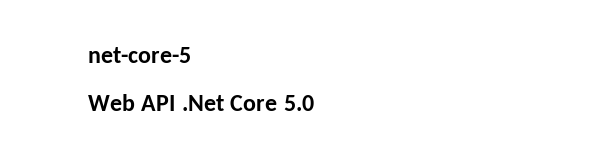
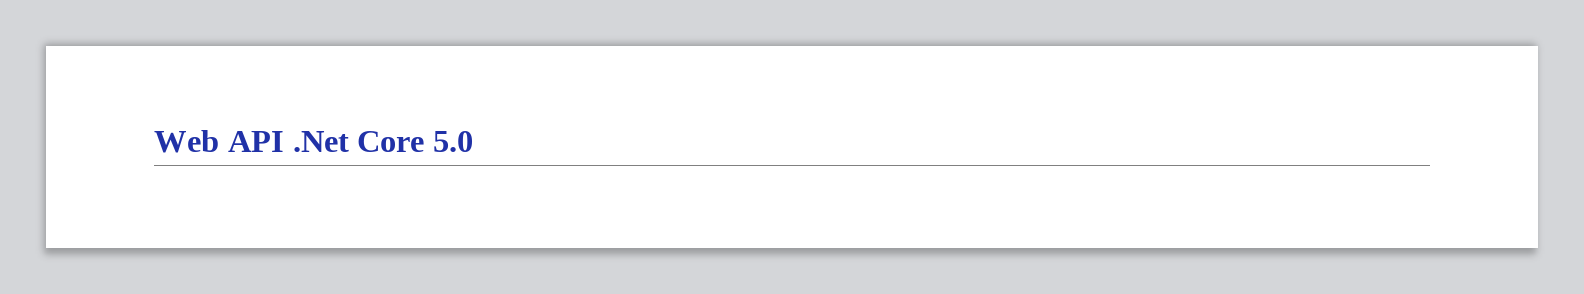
[88,47,191,63] net-core-5 // -> (154, 141) none

